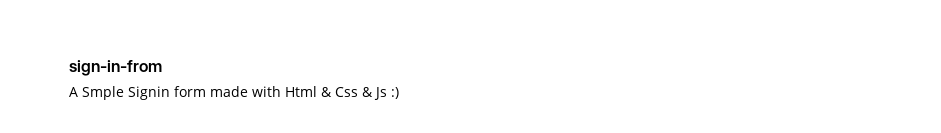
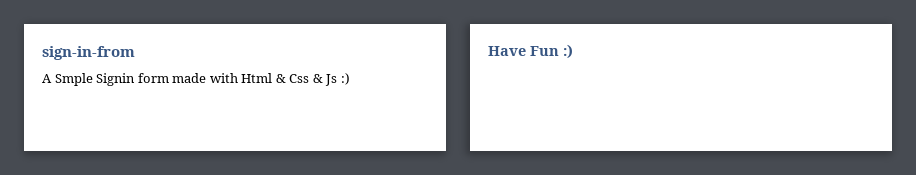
(399, 93) none -> [488,44,573,59] // Have Fun :)

